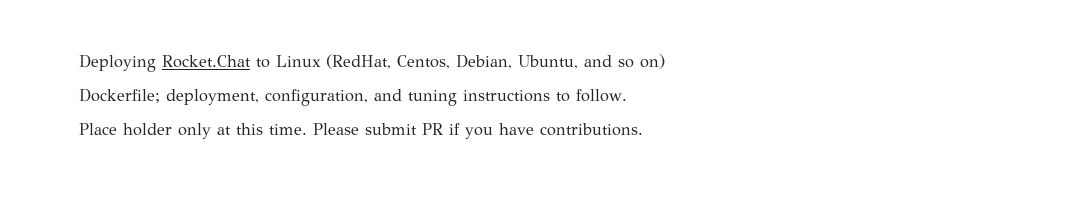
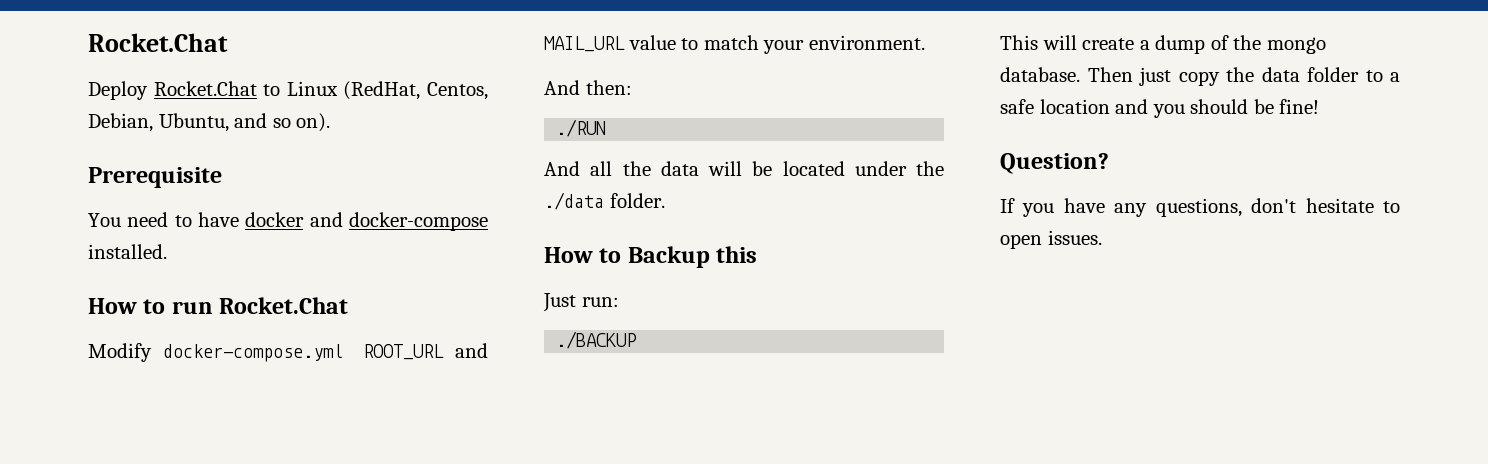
[79,54,156,72] Deploying -> [88,33,228,52] [88,81,148,100] Rocket.Chat // Deploy
[640,54,665,69] [79,88,627,106] [79,123,643,139] on) // Dockerfile; deployment, configuration, and tuning instructions to follow. // Place holder only at this time. Please submit PR if you have contributions. -> [296,113,331,132] [88,167,222,188] [88,212,489,231] [88,244,167,259] [88,297,349,314] [88,343,488,362] [544,35,925,54] [544,80,632,95] [556,119,607,137] [544,161,944,176] [544,192,665,210] [544,246,758,268] [543,293,619,312] [556,331,638,349] [1000,35,1326,54] [1000,67,1400,86] [1000,99,1320,118] [1000,153,1109,174] [1000,198,1400,217] [1000,230,1102,249] on). // Prerequisite // You need to have docker and docker-compose installed. // How to run Rocket.Chat // Modify docker-compose.yml ROOT_URL and MAIL_URL value to match your environment. // And then: // ./RUN // And all the data will be located under the ./data folder. // How to Backup this // Just run: // ./BACKUP // This will create a dump of the mongo database. Then just copy the data folder to a safe location and you should be fine! // Question? // If you have any questions, don't hesitate to open issues.

